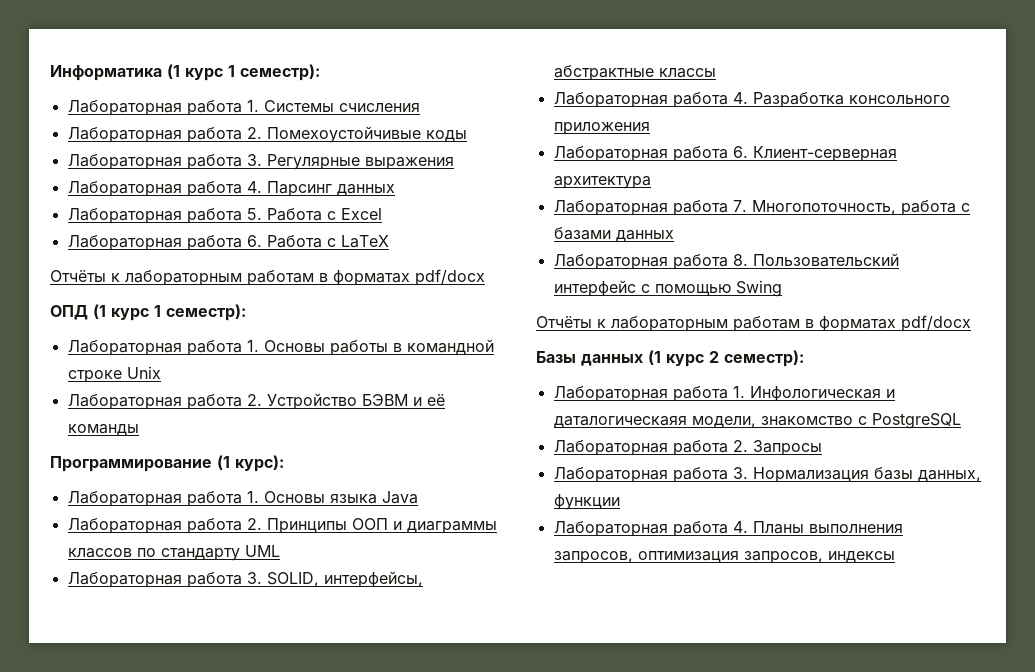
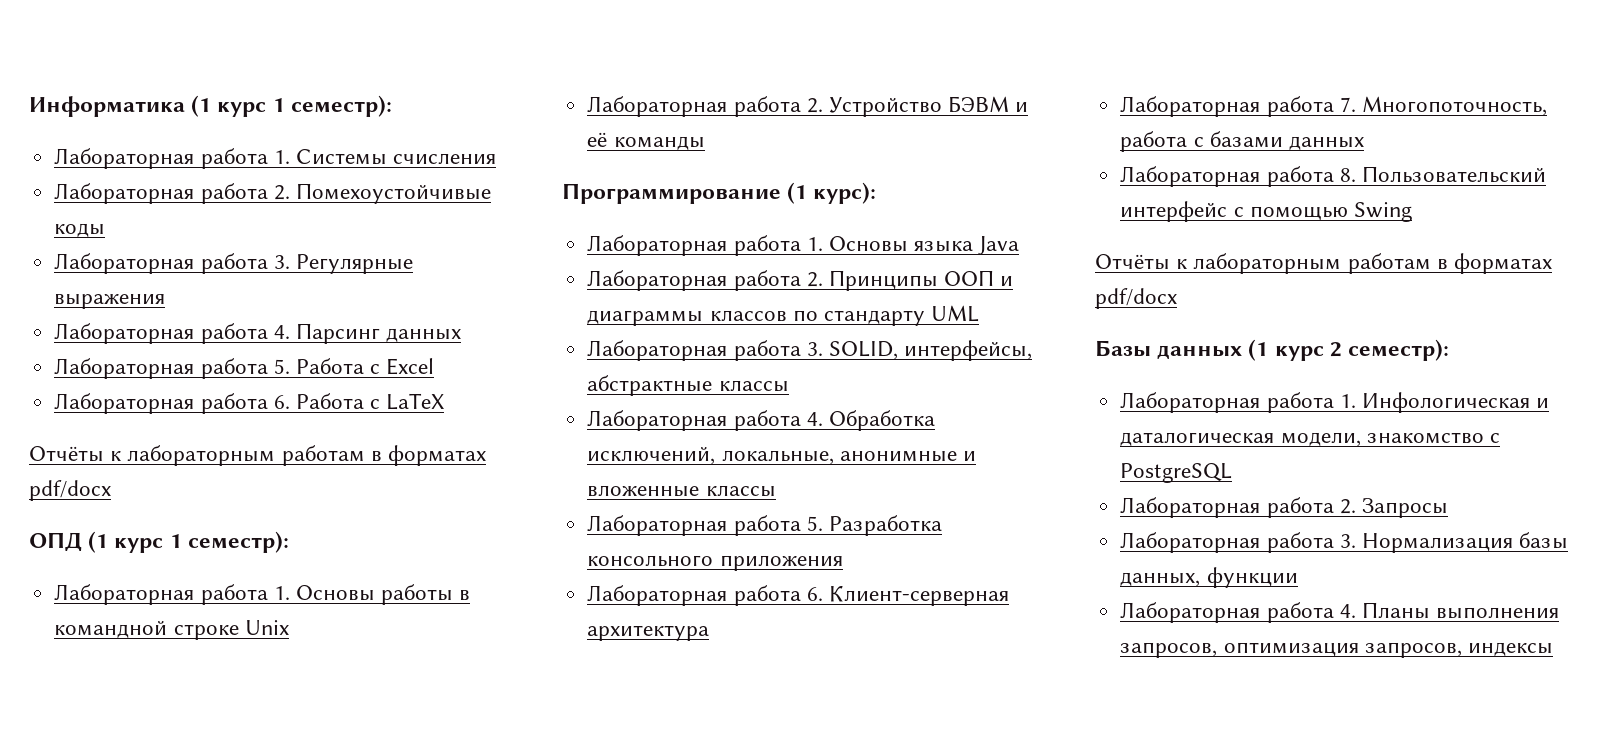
(748, 98) none -> [828,410,935,431] [587,446,976,465] [587,485,776,497] [587,515,823,536] Обработка исключений, локальные, анонимные и вложенные классы // Лабораторная работа 5.
[553,416,687,428] даталогическаяя -> [1120,432,1275,446] даталогическая

